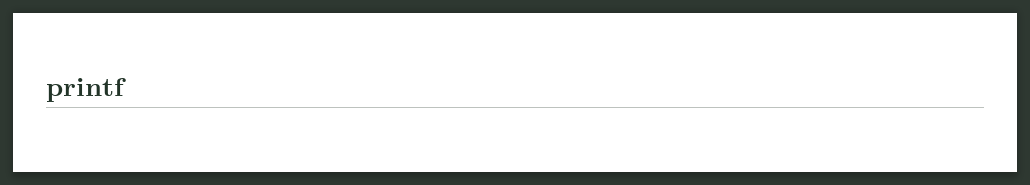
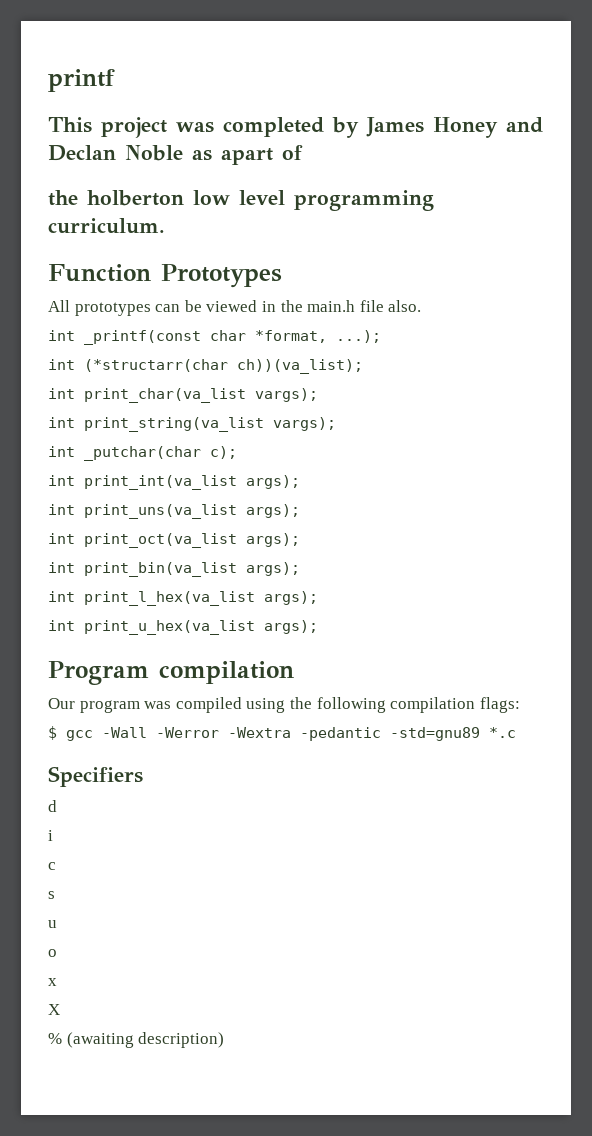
(126, 90) none -> [48,117,543,138] [48,145,303,165] [48,190,434,211] [48,218,165,234] [48,264,282,288] [48,300,422,316] [48,330,381,345] [48,359,363,374] [48,388,318,403] [48,417,336,432] [48,446,237,461] [48,475,300,490] [48,504,300,519] [48,533,300,548] [48,562,300,577] [48,591,318,606] [48,620,318,635] [48,661,294,685] [48,697,520,713] [48,726,516,741] [48,766,143,787] [48,800,57,812] [48,830,53,841] [48,862,56,870] [48,891,55,899] [48,920,57,928] [48,949,57,957] [48,978,57,986] [48,1004,60,1015] [48,1032,225,1048] // This project was completed by James Honey and Declan Noble as apart of // the holberton low level programming curriculum. // Function Prototypes // All prototypes can be viewed in the main.h file also. // int _printf(const char *format, ...); // int (*structarr(char ch))(va_list); // int print_char(va_list vargs); // int print_string(va_list vargs); // int _putchar(char c); // int print_int(va_list args); // int print_uns(va_list args); // int print_oct(va_list args); // int print_bin(va_list args); // int print_l_hex(va_list args); // int print_u_hex(va_list args); // Program compilation // Our program was compiled using the following compilation flags: // $ gcc -Wall -Werror -Wextra -pedantic -std=gnu89 *.c // Specifiers // d // i // c // s // u // o // x // X // % (awaiting description)

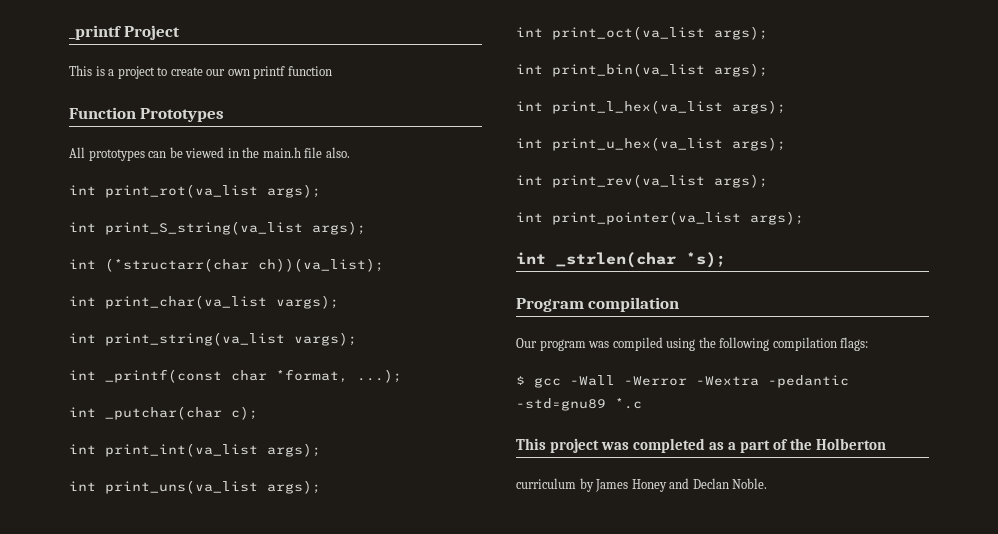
[48,69,115,92] [48,117,543,138] [48,145,303,165] [48,190,434,211] [48,218,165,234] printf // This project was completed by James Honey and Declan Noble as apart of // the holberton low level programming curriculum. -> [69,25,181,40] [69,65,332,79] _printf Project // This is a project to create our own printf function
[84,330,381,345] _printf(const char *format, ...); -> [105,184,321,198] [69,221,366,235] print_rot(va_list args); // int print_S_string(va_list args);
(336, 424) none -> [69,369,402,383] // int _printf(const char *format, ...);
(318, 627) none -> [516,174,768,188] [516,211,804,225] [516,252,726,268] // int print_rev(va_list args); // int print_pointer(va_list args); // int _strlen(char *s);
[48,766,143,787] [48,800,57,812] [48,830,53,841] [48,862,56,870] [48,891,55,899] [48,920,57,928] [48,949,57,957] [48,978,57,986] [48,1004,60,1015] [48,1032,225,1048] Specifiers // d // i // c // s // u // o // x // X // % (awaiting description) -> [516,438,887,453] [516,478,768,492] This project was completed as a part of the Holberton // curriculum by James Honey and Declan Noble.

